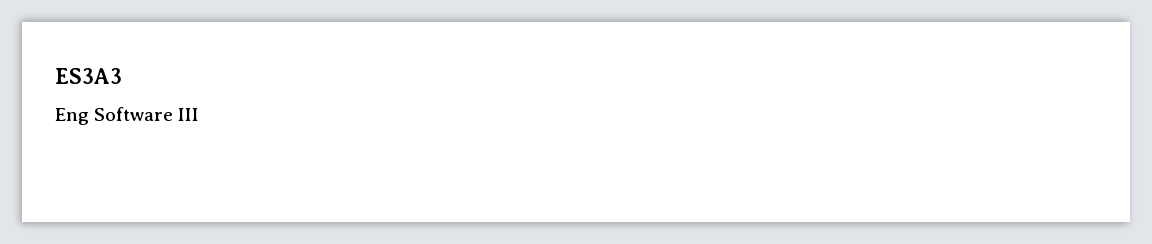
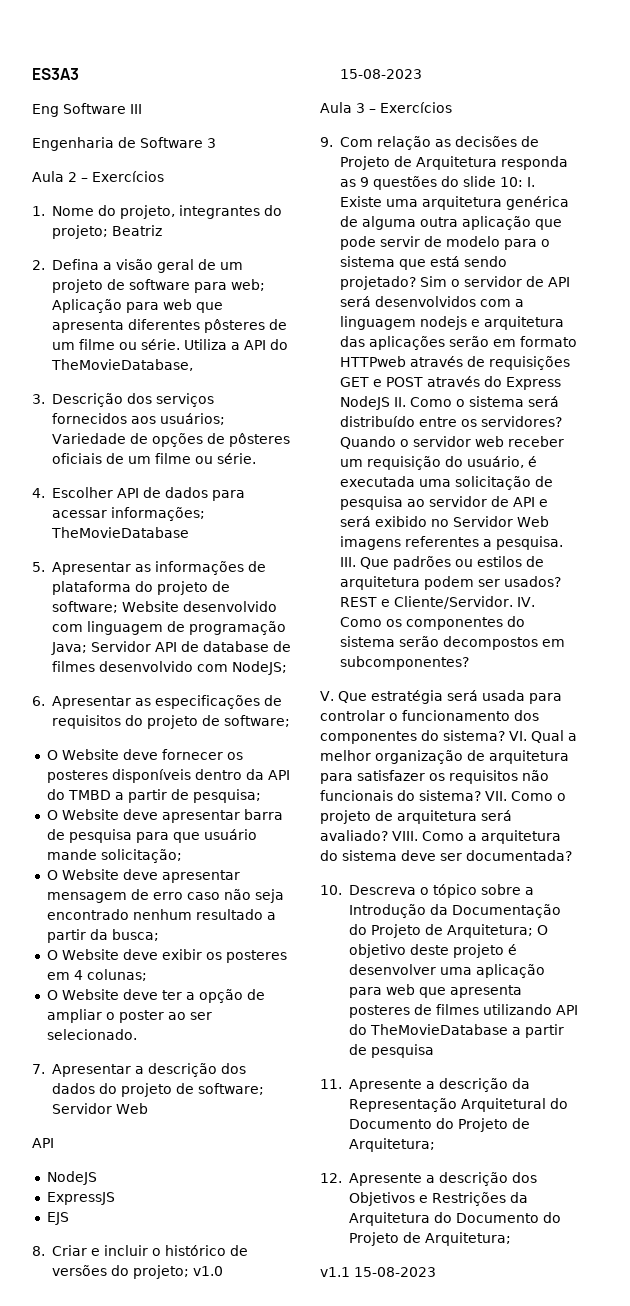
(200, 114) none -> [32,137,216,151] [32,171,164,182] [32,205,282,219] [51,225,162,239] [32,259,243,273] [51,279,265,293] [51,299,223,313] [51,319,287,333] [51,339,288,350] [50,359,193,371] [32,393,214,407] [51,413,225,425] [51,433,290,447] [51,453,256,464] [32,487,245,501] [51,507,205,521] [50,527,189,538] [32,561,266,575] [51,581,230,595] [51,601,277,613] [51,621,286,635] [50,641,291,655] [51,661,287,675] [32,695,282,709] [51,715,290,729] [46,749,243,760] [46,769,290,783] [46,789,261,803] [46,809,283,823] [46,829,257,843] [46,849,182,863] [46,869,240,883] [46,889,284,903] [46,909,276,920] [46,929,159,943] [46,949,287,963] [46,969,147,981] [46,989,265,1003] [46,1009,212,1023] [46,1029,137,1040] [32,1063,246,1077] [51,1083,264,1097] [51,1103,148,1114] [32,1138,54,1148] [46,1171,97,1185] [46,1192,115,1205] [46,1212,69,1225] [32,1245,248,1256] [51,1265,223,1279] [339,69,422,79] [320,102,452,113] [320,136,539,150] [339,156,568,170] [339,176,535,190] [339,196,569,210] [339,216,562,230] [339,236,550,250] [339,256,507,270] [339,276,570,290] [339,296,524,307] [339,316,564,330] [339,336,577,350] [339,356,570,370] [339,376,561,390] [339,396,559,410] [339,416,562,427] [339,436,564,449] [339,456,537,470] [339,476,553,490] [339,496,548,510] [339,516,549,527] [339,536,563,550] [339,556,544,570] [339,576,561,590] [339,596,535,609] [339,616,525,630] [339,636,565,650] [339,656,469,670] [320,690,562,704] [320,710,539,721] [320,730,577,744] [320,750,569,764] [320,770,549,784] [320,790,566,801] [320,810,512,824] [320,830,561,844] [320,850,572,861] [320,884,534,898] [348,904,561,918] [348,924,548,938] [348,944,517,958] [348,964,545,978] [348,984,522,998] [348,1004,578,1018] [348,1024,564,1038] [348,1044,434,1058] [320,1078,530,1092] [348,1098,568,1112] [348,1118,530,1132] [348,1138,435,1152] [320,1172,537,1186] [348,1192,528,1206] [348,1212,561,1226] [348,1232,511,1246] [320,1267,436,1277] // Engenharia de Software 3 // Aula 2 – Exercícios // 1. Nome do projeto, integrantes do projeto; Beatriz // 2. Defina a visão geral de um projeto de software para web; Aplicação para web que apresenta diferentes pôsteres de um filme ou série. Utiliza a API do TheMovieDatabase, // 3. Descrição dos serviços fornecidos aos usuários; Variedade de opções de pôsteres oficiais de um filme ou série. // 4. Escolher API de dados para acessar informações; TheMovieDatabase // 5. Apresentar as informações de plataforma do projeto de software; Website desenvolvido com linguagem de programação Java; Servidor API de database de filmes desenvolvido com NodeJS; // 6. Apresentar as especificações de requisitos do projeto de software; // O Website deve fornecer os posteres disponíveis dentro da API do TMBD a partir de pesquisa; // O Website deve apresentar barra de pesquisa para que usuário mande solicitação; // O Website deve apresentar mensagem de erro caso não seja encontrado nenhum resultado a partir da busca; // O Website deve exibir os posteres em 4 colunas; // O Website deve ter a opção de ampliar o poster ao ser selecionado. // 7. Apresentar a descrição dos dados do projeto de software; Servidor Web // API // NodeJS // ExpressJS // EJS // 8. Criar e incluir o histórico de versões do projeto; v1.0 15-08-2023 // Aula 3 – Exercícios // 9. Com relação as decisões de Projeto de Arquitetura responda as 9 questões do slide 10: I. Existe uma arquitetura genérica de alguma outra aplicação que pode servir de modelo para o sistema que está sendo projetado? Sim o servidor de API será desenvolvidos com a linguagem nodejs e arquitetura das aplicações serão em formato HTTPweb através de requisições GET e POST através do Express NodeJS II. Como o sistema será distribuído entre os servidores? Quando o servidor web receber um requisição do usuário, é executada uma solicitação de pesquisa ao servidor de API e será exibido no Servidor Web imagens referentes a pesquisa. III. Que padrões ou estilos de arquitetura podem ser usados? REST e Cliente/Servidor. IV. Como os componentes do sistema serão decompostos em subcomponentes? // V. Que estratégia será usada para controlar o funcionamento dos componentes do sistema? VI. Qual a melhor organização de arquitetura para satisfazer os requisitos não funcionais do sistema? VII. Como o projeto de arquitetura será avaliado? VIII. Como a arquitetura do sistema deve ser documentada? // 10. Descreva o tópico sobre a Introdução da Documentação do Projeto de Arquitetura; O objetivo deste projeto é desenvolver uma aplicação para web que apresenta posteres de filmes utilizando API do TheMovieDatabase a partir de pesquisa // 11. Apresente a descrição da Representação Arquitetural do Documento do Projeto de Arquitetura; // 12. Apresente a descrição dos Objetivos e Restrições da Arquitetura do Documento do Projeto de Arquitetura; // v1.1 15-08-2023

